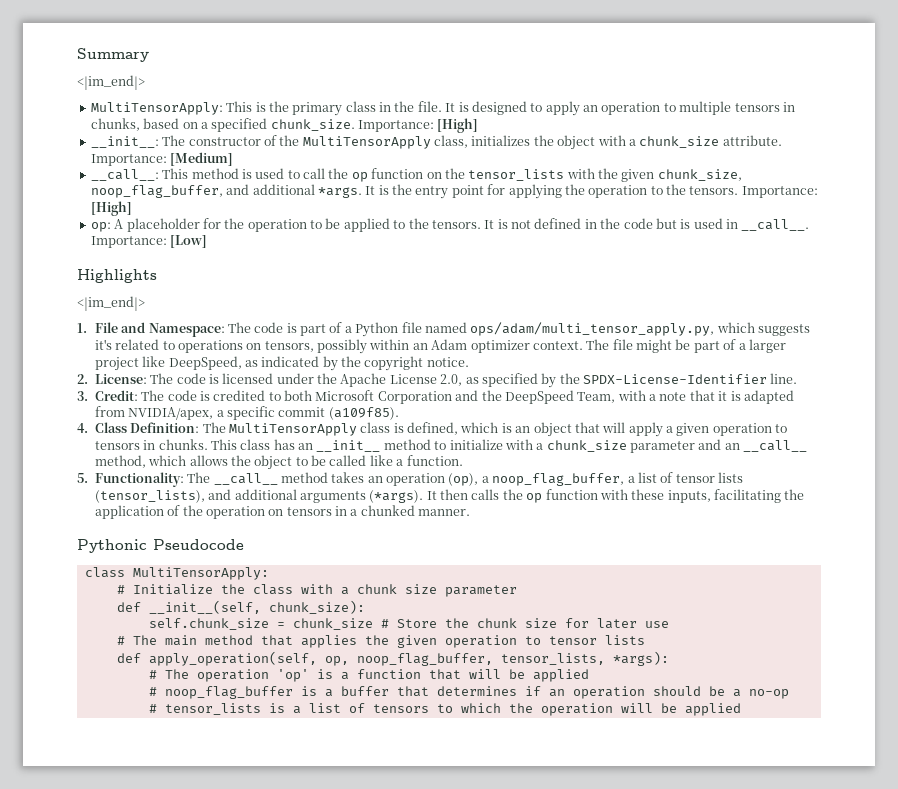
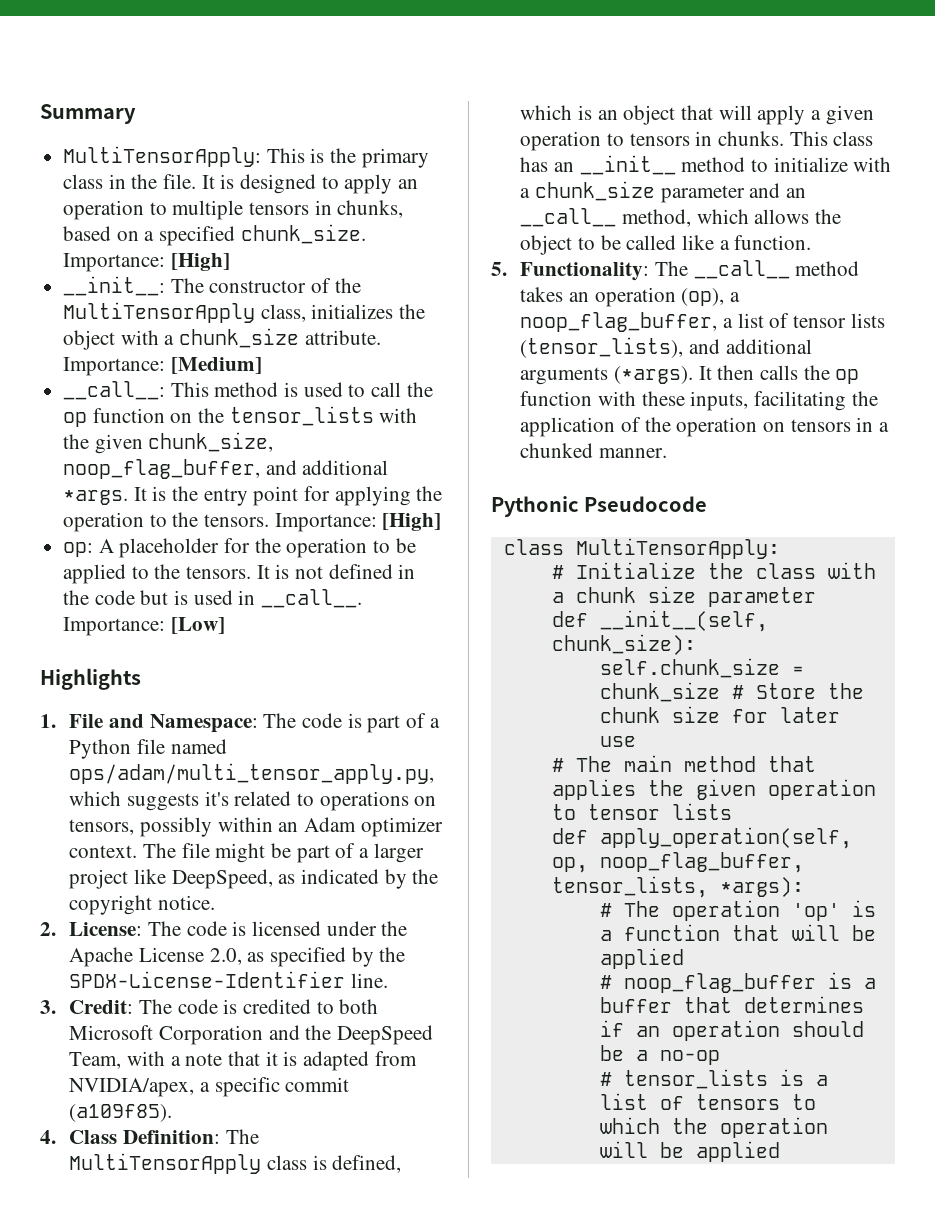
[77,75,145,90] // <|im_end|> -> (136, 114) none
[77,296,145,311] // <|im_end|> -> (141, 679) none

